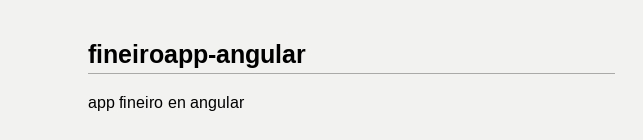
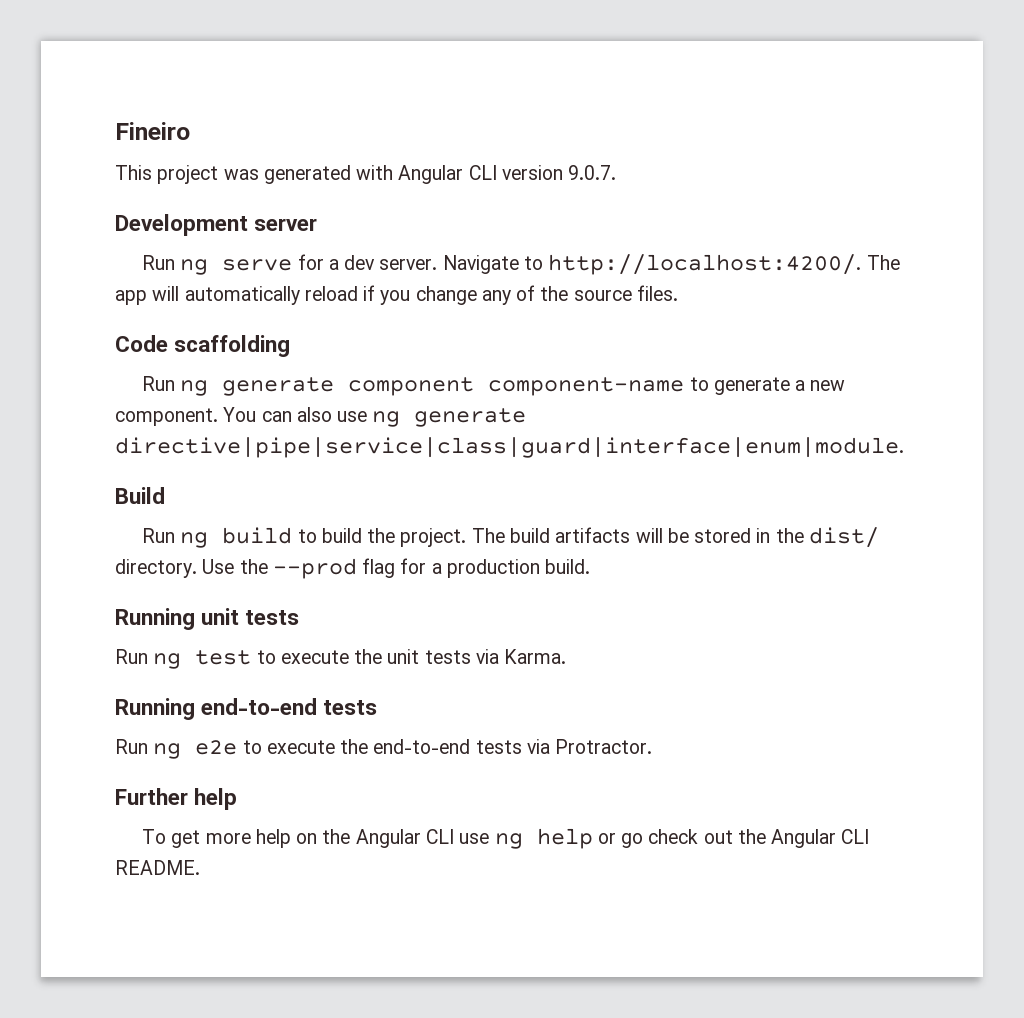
[88,44,306,68] [88,96,245,111] fineiroapp-angular // app fineiro en angular -> [115,122,190,140] [115,165,617,184] [115,214,318,236] [142,254,900,275] [115,285,678,305] [115,335,291,357] [142,376,846,396] [115,407,527,427] [115,437,904,458] [115,487,165,504] [142,527,879,548] [115,558,591,579] [115,608,300,630] [115,649,567,669] [115,698,378,720] [115,739,653,759] [115,788,238,810] [142,828,870,849] [115,860,200,875] Fineiro // This project was generated with Angular CLI version 9.0.7. // Development server // Run ng serve for a dev server. Navigate to http://localhost:4200/. The app will automatically reload if you change any of the source files. // Code scaffolding // Run ng generate component component-name to generate a new component. You can also use ng generate directive|pipe|service|class|guard|interface|enum|module. // Build // Run ng build to build the project. The build artifacts will be stored in the dist/ directory. Use the --prod flag for a production build. // Running unit tests // Run ng test to execute the unit tests via Karma. // Running end-to-end tests // Run ng e2e to execute the end-to-end tests via Protractor. // Further help // To get more help on the Angular CLI use ng help or go check out the Angular CLI README.

